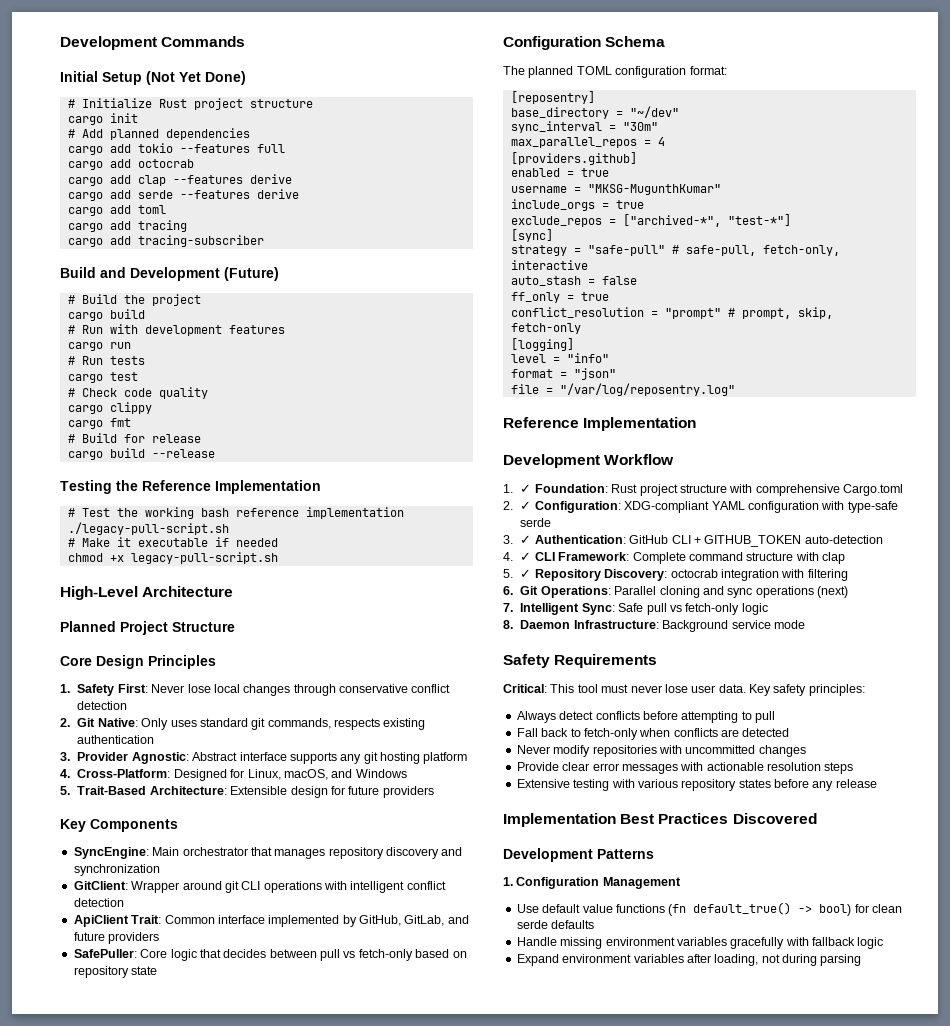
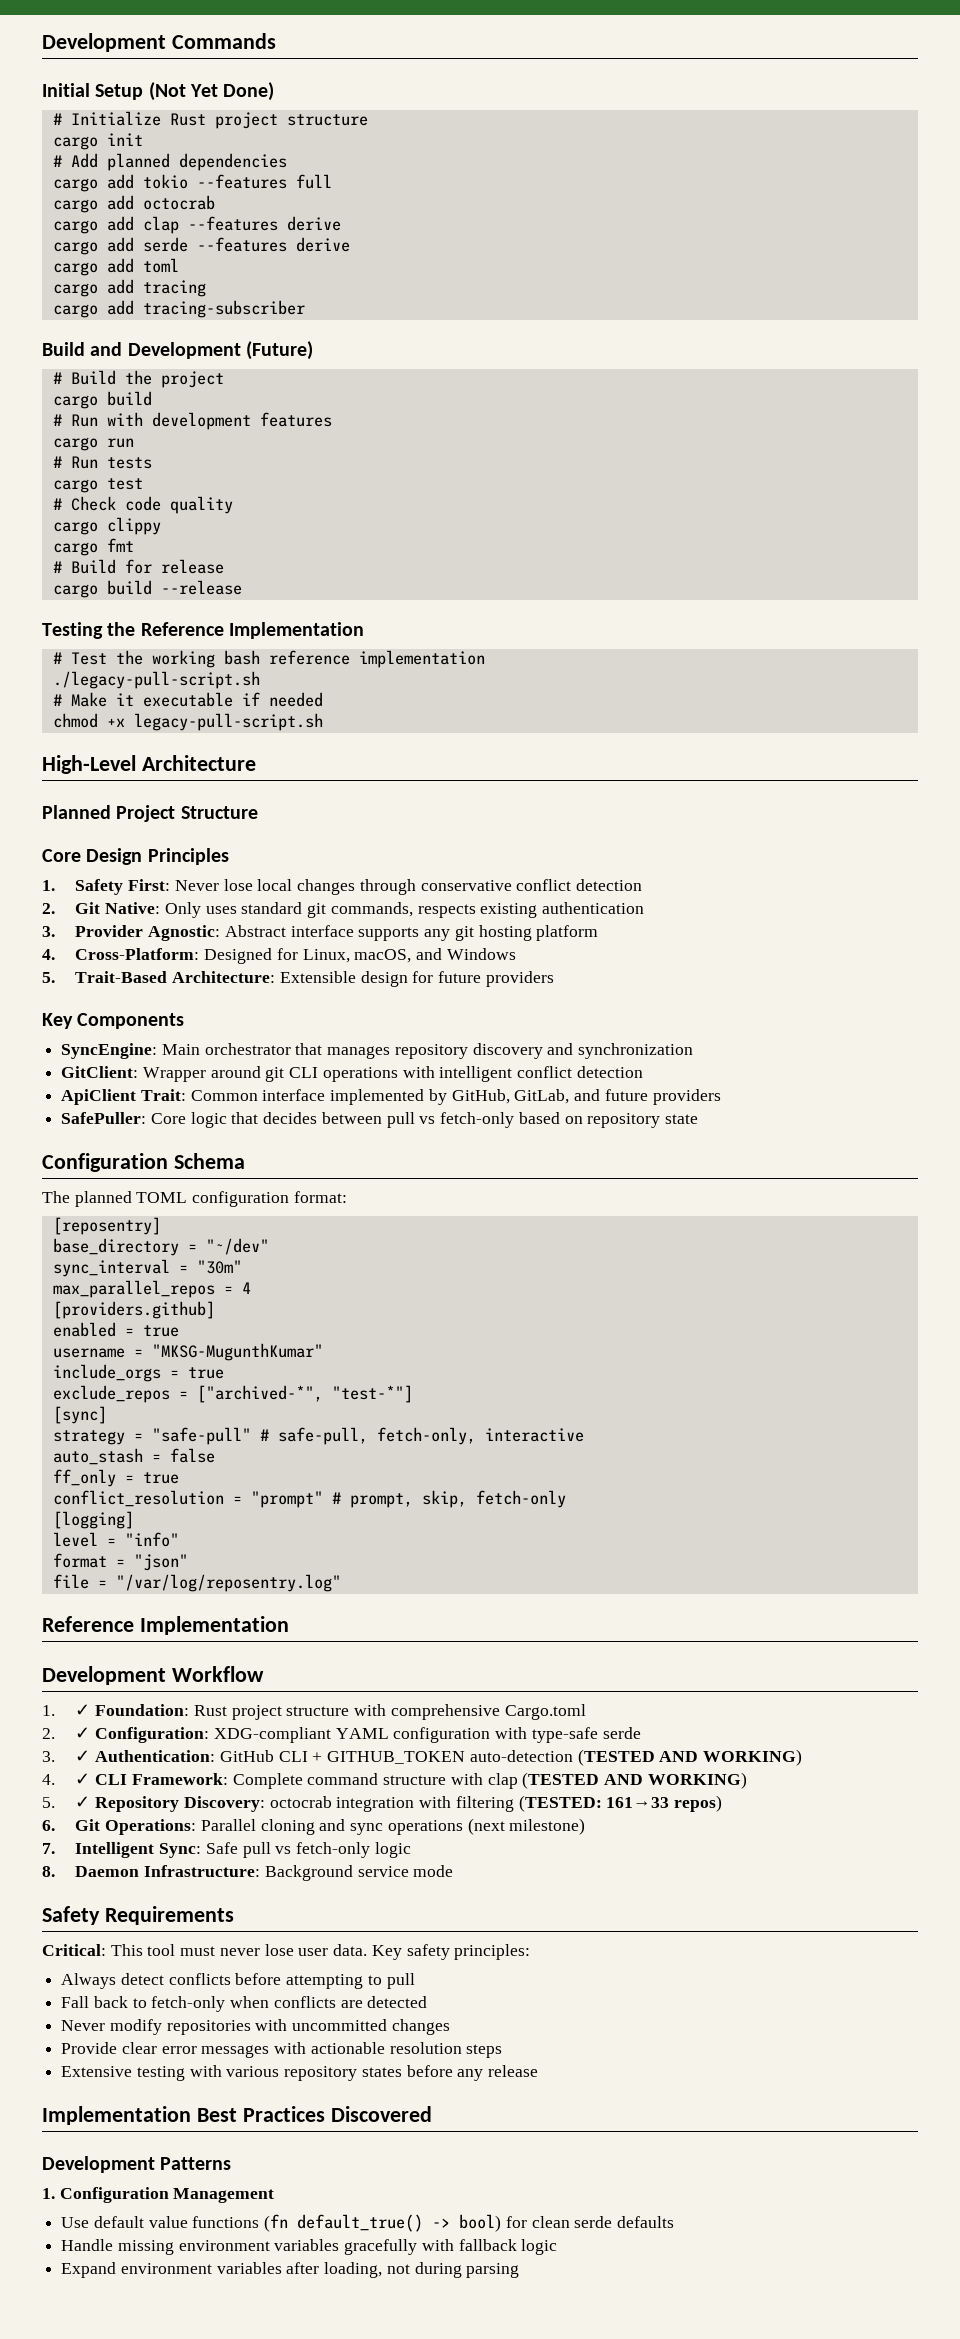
(883, 539) none -> [577,1749,802,1766] (TESTED AND WORKING)
(846, 558) none -> [522,1772,747,1789] (TESTED AND WORKING)
(848, 575) none -> [518,1795,722,1812] (TESTED: 161→33 repos)
[817,586,849,598] (next) -> [467,1818,586,1835] (next milestone)

